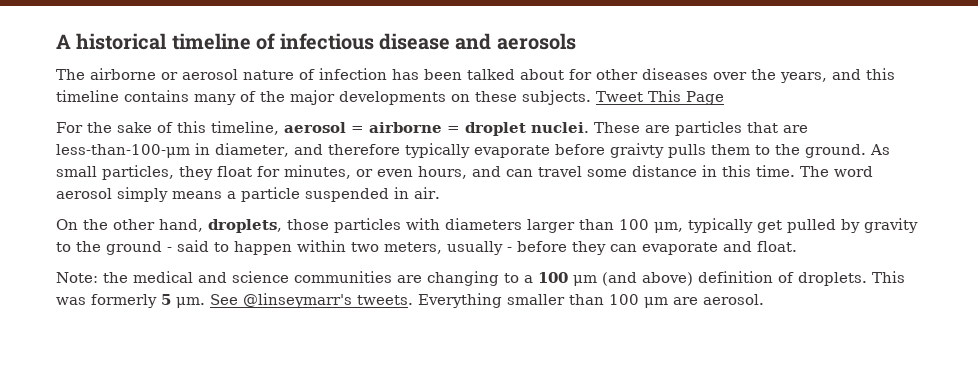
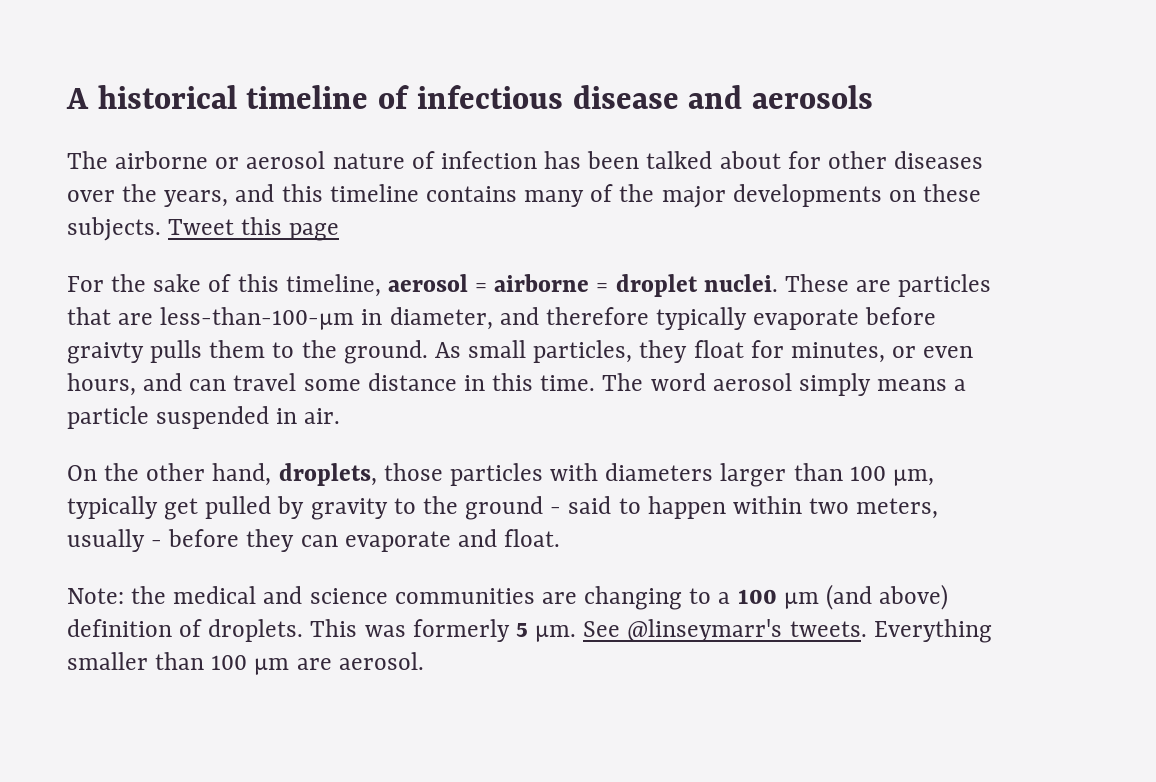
[648,90,724,105] This Page -> [241,217,340,241] this page

